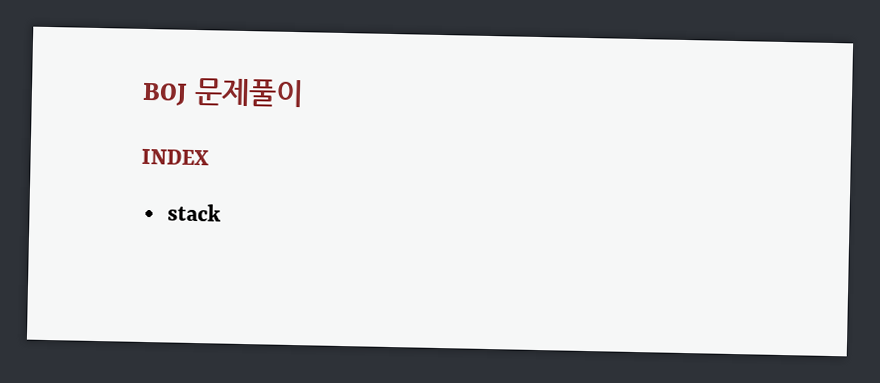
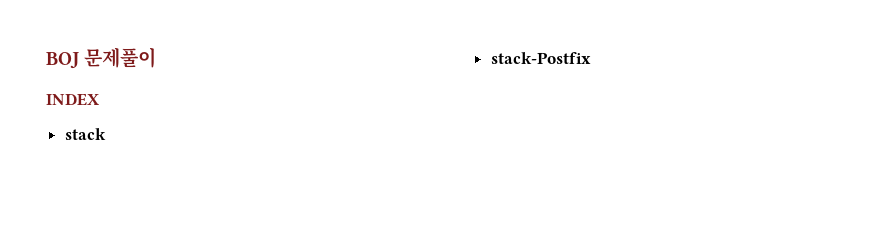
(221, 212) none -> [490,52,591,64] // stack-Postfix

